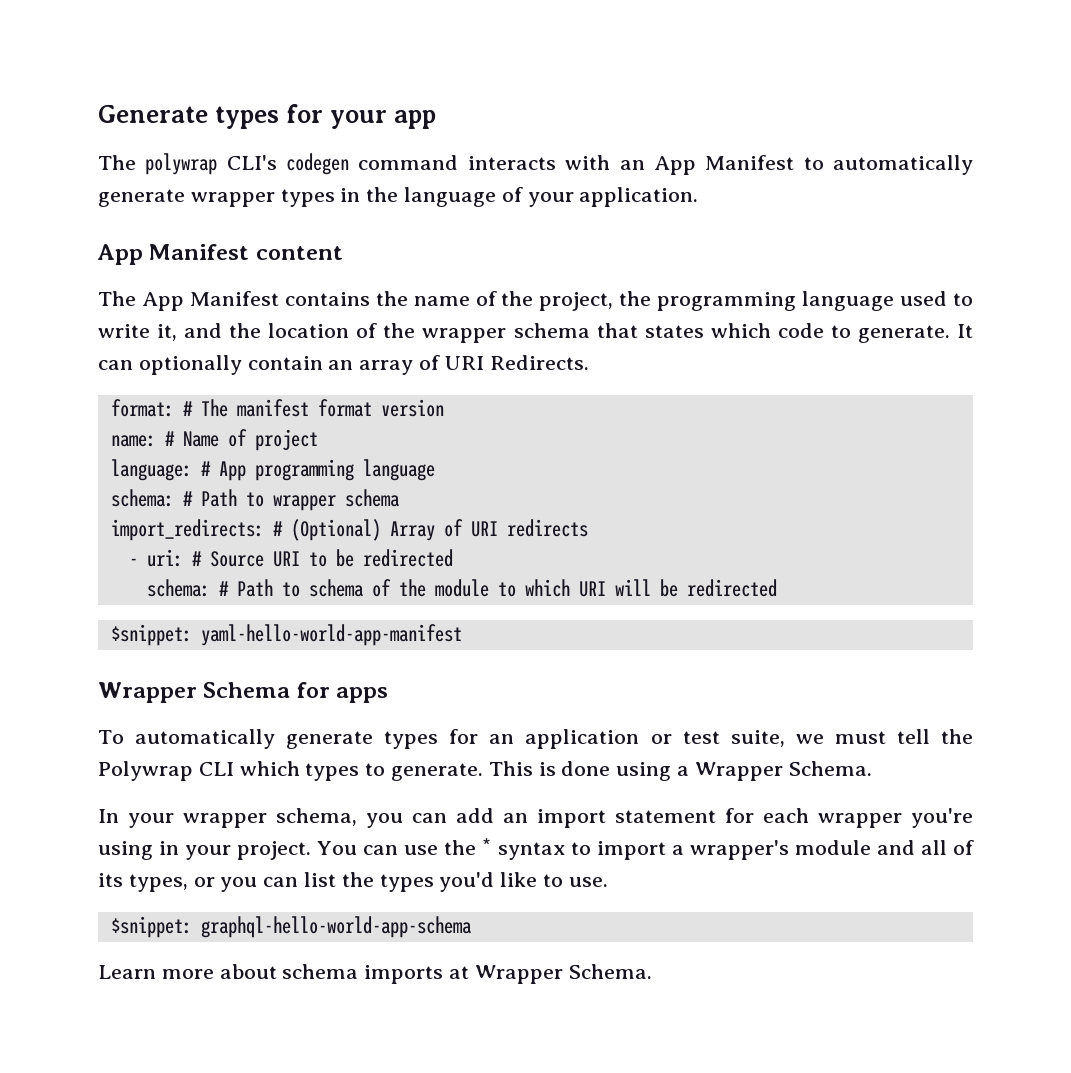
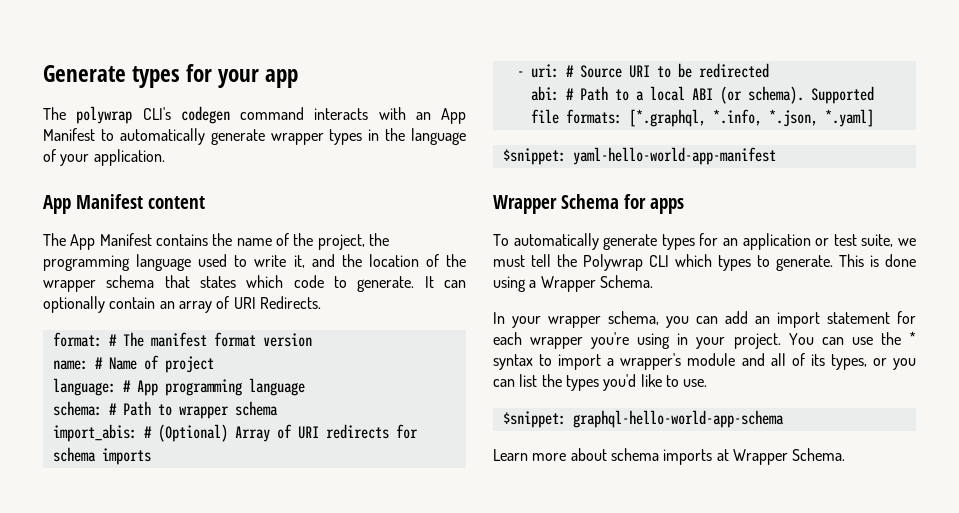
[110,519,264,541] import_redirects: -> [52,424,137,442] import_abis:
(588, 528) none -> [395,424,418,439] [52,447,151,465] for schema imports
[146,579,777,597] schema: # Path to schema of the module to which URI will be redirected -> [530,86,874,104] [530,109,874,127] abi: # Path to a local ABI (or schema). Supported file formats: [*.graphql, *.info, *.json, *.yaml]

